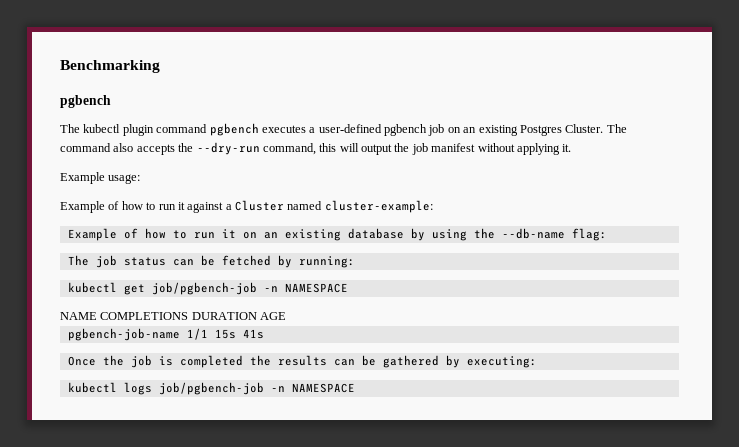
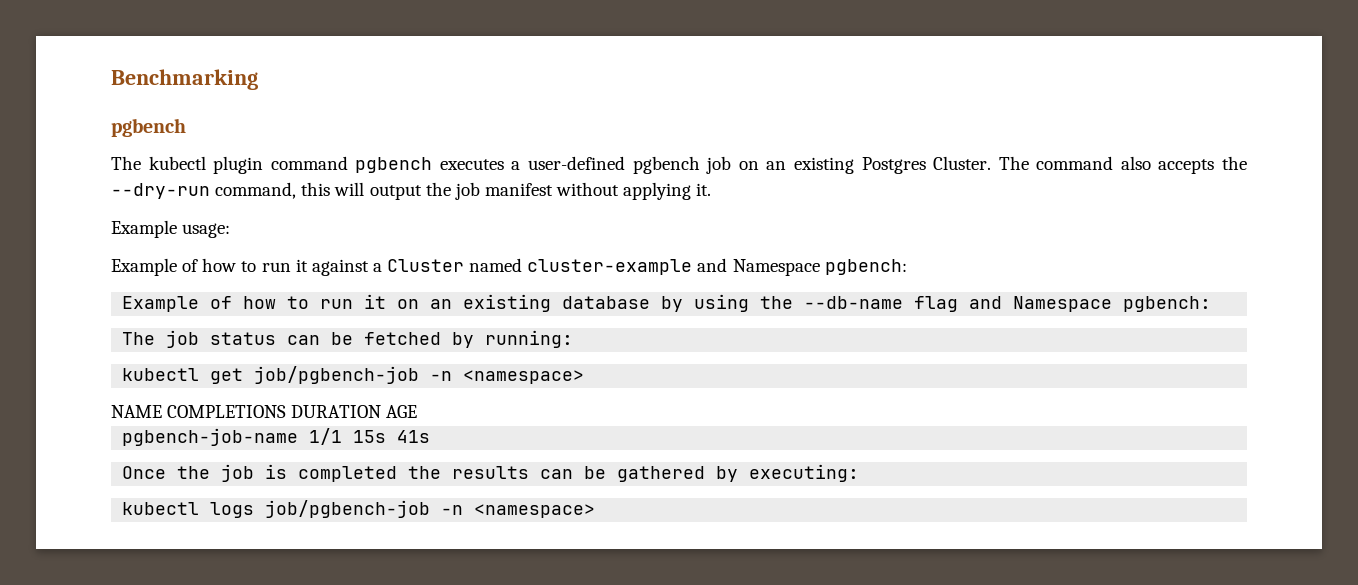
[324,200,433,213] cluster-example: -> [527,258,907,276] cluster-example and Namespace pgbench:
[571,228,607,241] flag: -> [914,296,1212,312] flag and Namespace pgbench:
[284,283,348,293] NAMESPACE -> [463,370,585,384] <namespace>
[291,383,355,393] NAMESPACE -> [474,504,596,518] <namespace>

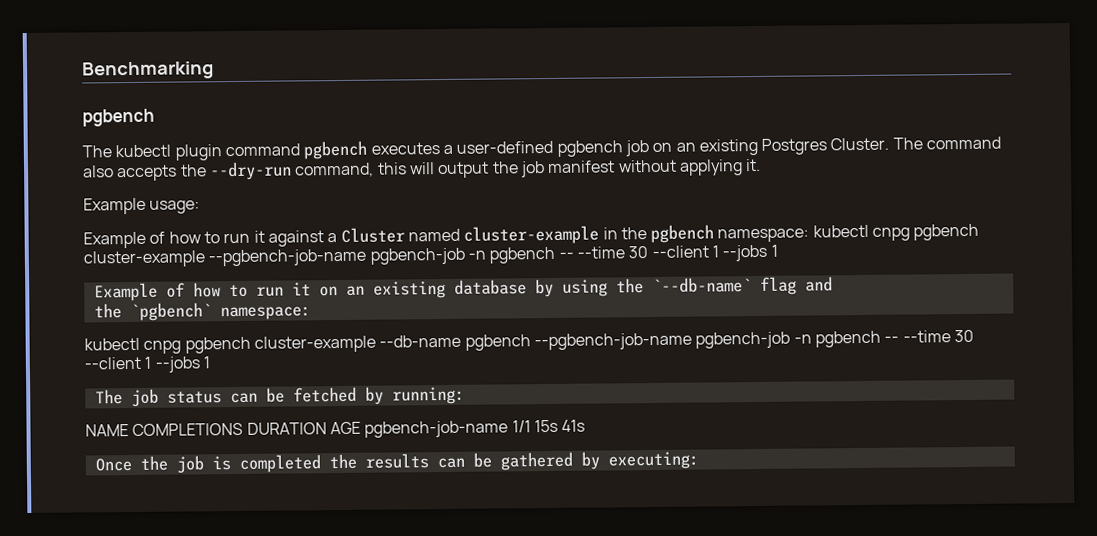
[697,258,907,276] and Namespace pgbench: -> [602,223,980,244] [83,244,778,268] in the pgbench namespace: kubectl cnpg pgbench cluster-example --pgbench-job-name pgbench-job -n pgbench -- --time 30 --client 1 --jobs 1
[804,296,904,309] --db-name -> [651,277,752,294] `--db-name`
[1013,296,1212,312] Namespace pgbench: -> [93,302,311,322] [84,329,974,354] [84,356,210,373] // the `pgbench` namespace: // kubectl cnpg pgbench cluster-example --db-name pgbench --pgbench-job-name pgbench-job -n pgbench -- --time 30 --client 1 --jobs 1
[122,366,585,384] // kubectl get job/pgbench-job -n <namespace> -> (465, 395) none
(418, 411) // -> (361, 428) none
[122,500,596,518] // kubectl logs job/pgbench-job -n <namespace> -> (699, 460) none

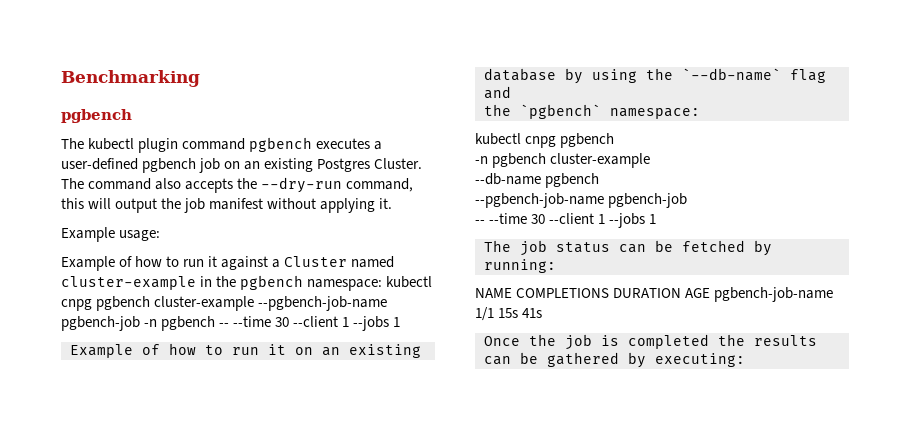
[253,335,376,353] cluster-example -> [475,153,651,168] // -n pgbench cluster-example //
[533,330,881,351] --pgbench-job-name pgbench-job -n pgbench -> [475,193,688,208] // --pgbench-job-name pgbench-job //

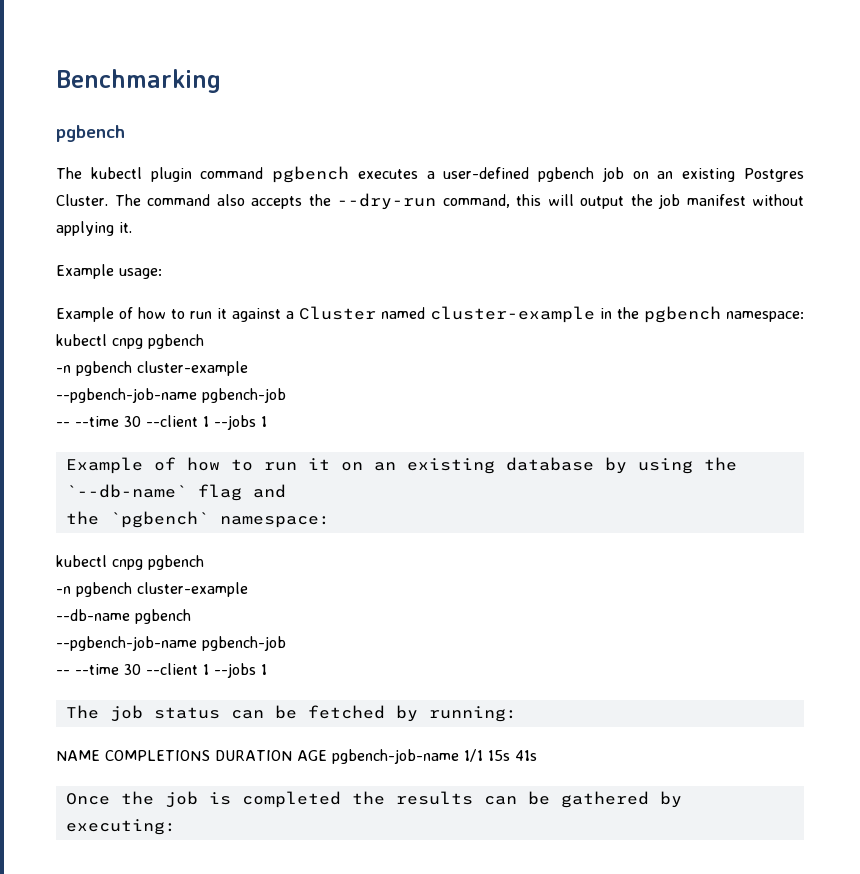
[154,296,388,311] [61,316,216,331] cluster-example --pgbench-job-name pgbench-job -n pgbench -> [56,361,248,376] [56,388,286,403] // -n pgbench cluster-example // --pgbench-job-name pgbench-job //

